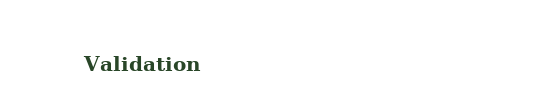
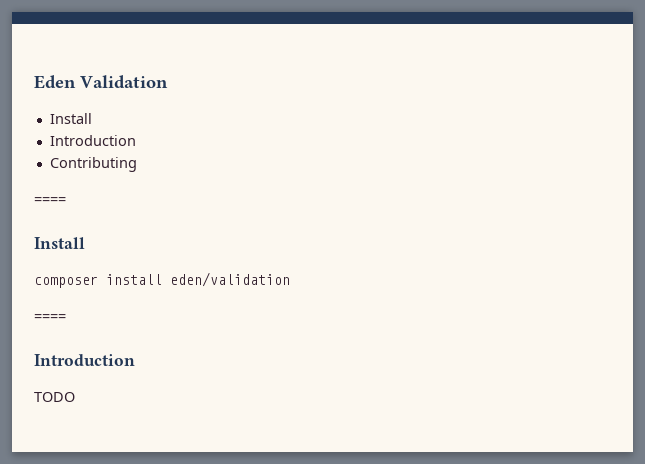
(83, 63) none -> [34,75,76,89] Eden
(201, 63) none -> [49,113,92,124] [49,135,136,146] [49,157,137,172] [34,197,66,204] [34,237,85,249] [34,272,290,288] [34,314,66,321] [34,354,135,366] [34,392,75,402] // Install // Introduction // Contributing // ==== // Install // composer install eden/validation // ==== // Introduction // TODO

